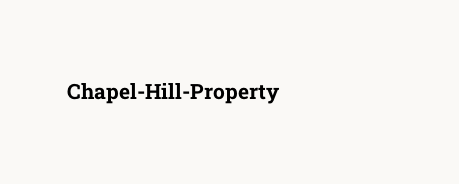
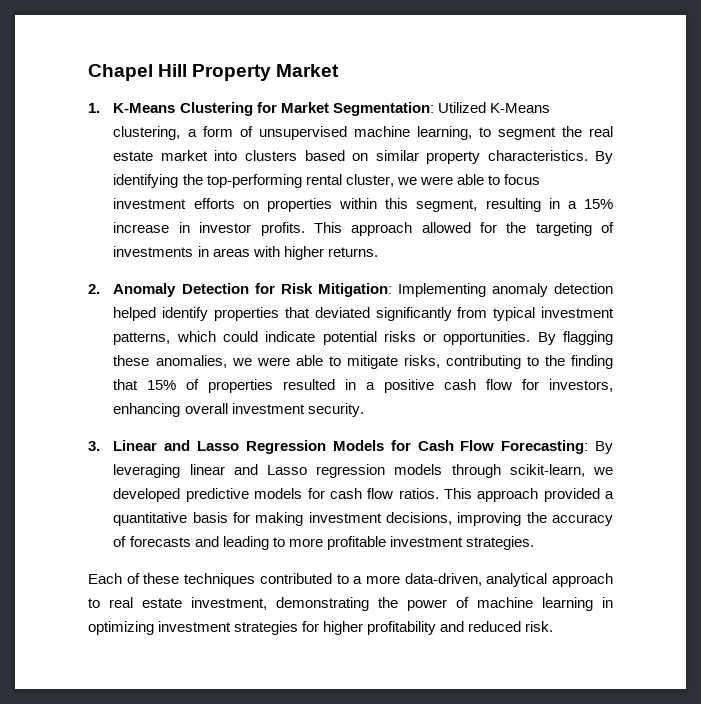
[67,83,280,104] Chapel-Hill-Property -> [88,64,340,81] [88,102,550,116] [113,126,613,140] [113,150,613,164] [113,174,540,188] [113,198,614,212] [113,222,614,236] [113,246,378,260] [88,283,614,297] [113,307,615,321] [113,331,613,345] [113,355,613,369] [113,379,613,393] [113,403,364,417] [88,440,613,454] [113,464,614,478] [113,488,614,502] [113,512,614,526] [113,536,534,550] [88,573,613,587] [88,597,613,611] [88,621,554,635] Chapel Hill Property Market // 1. K-Means Clustering for Market Segmentation: Utilized K-Means clustering, a form of unsupervised machine learning, to segment the real estate market into clusters based on similar property characteristics. By identifying the top-performing rental cluster, we were able to focus investment efforts on properties within this segment, resulting in a 15% increase in investor profits. This approach allowed for the targeting of investments in areas with higher returns. // 2. Anomaly Detection for Risk Mitigation: Implementing anomaly detection helped identify properties that deviated significantly from typical investment patterns, which could indicate potential risks or opportunities. By flagging these anomalies, we were able to mitigate risks, contributing to the finding that 15% of properties resulted in a positive cash flow for investors, enhancing overall investment security. // 3. Linear and Lasso Regression Models for Cash Flow Forecasting: By leveraging linear and Lasso regression models through scikit-learn, we developed predictive models for cash flow ratios. This approach provided a quantitative basis for making investment decisions, improving the accuracy of forecasts and leading to more profitable investment strategies. // Each of these techniques contributed to a more data-driven, analytical approach to real estate investment, demonstrating the power of machine learning in optimizing investment strategies for higher profitability and reduced risk.

